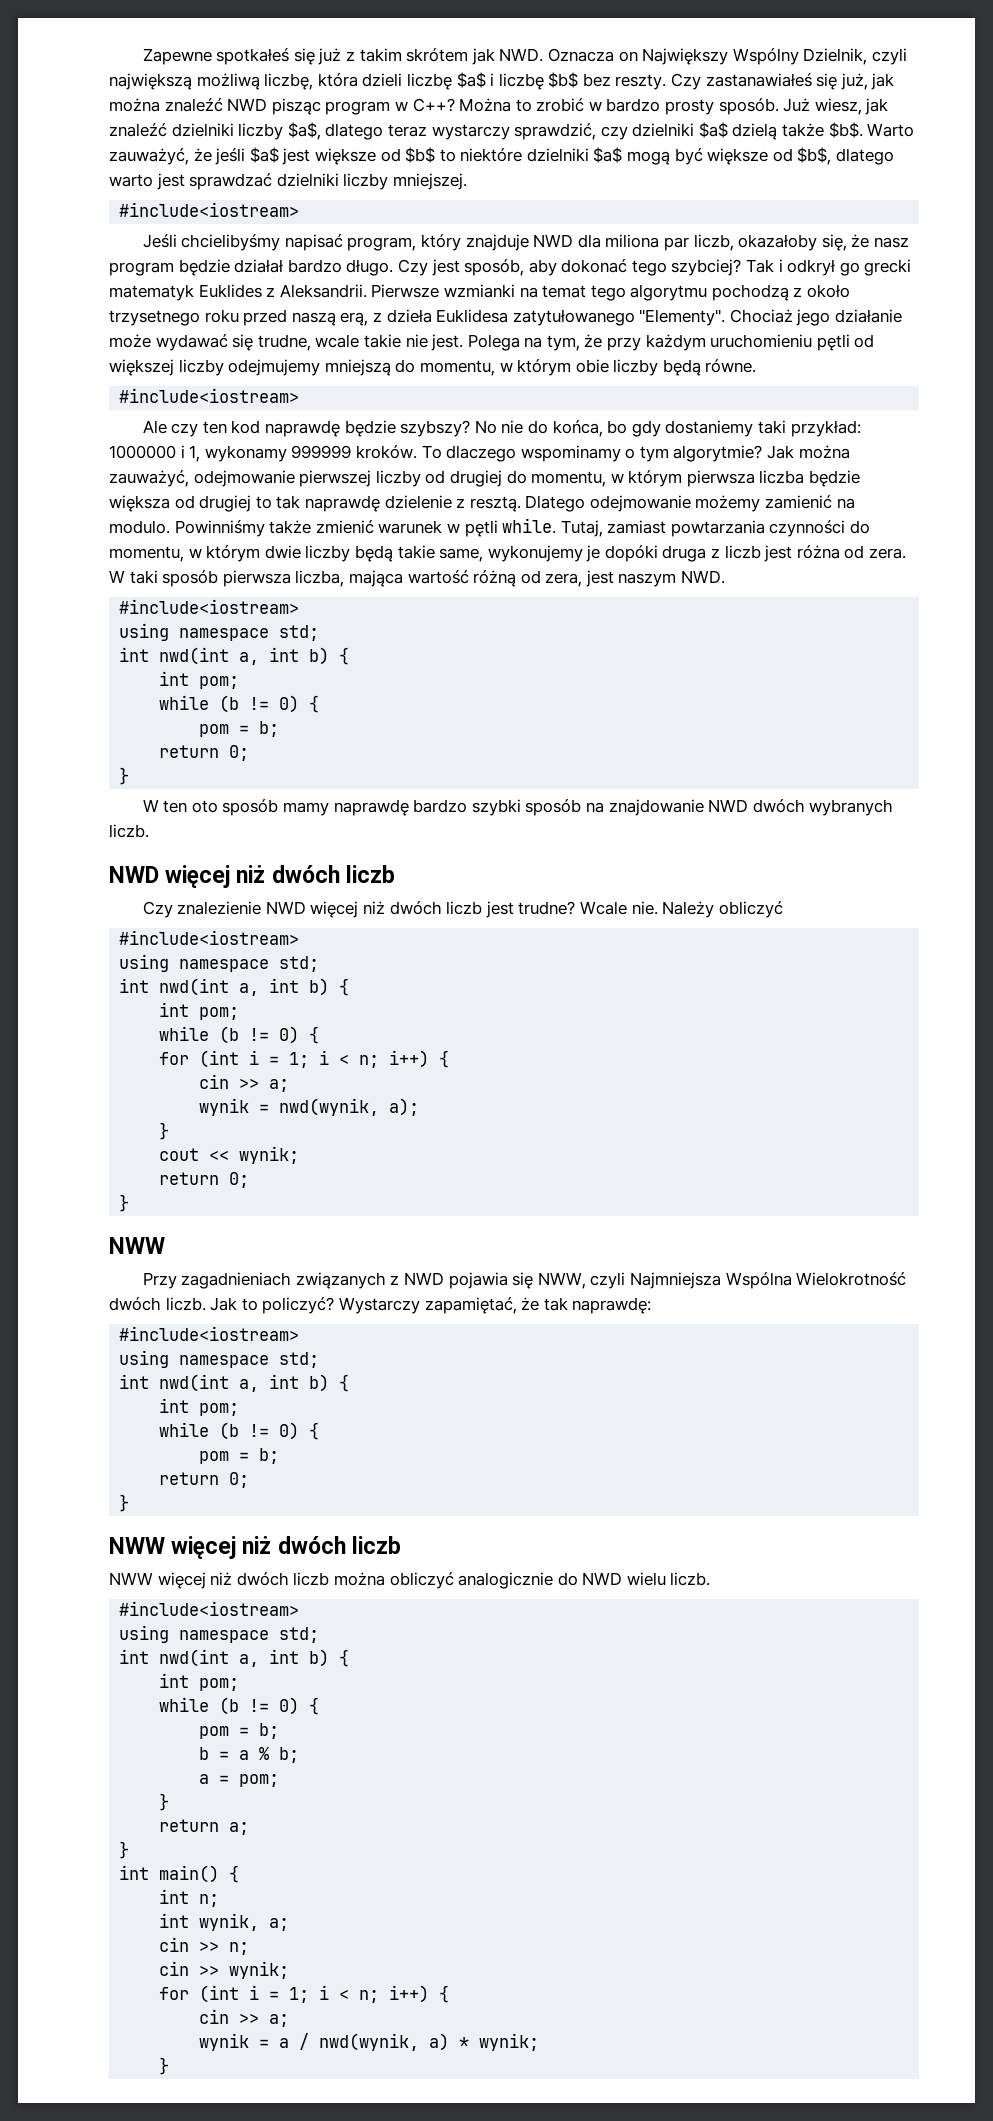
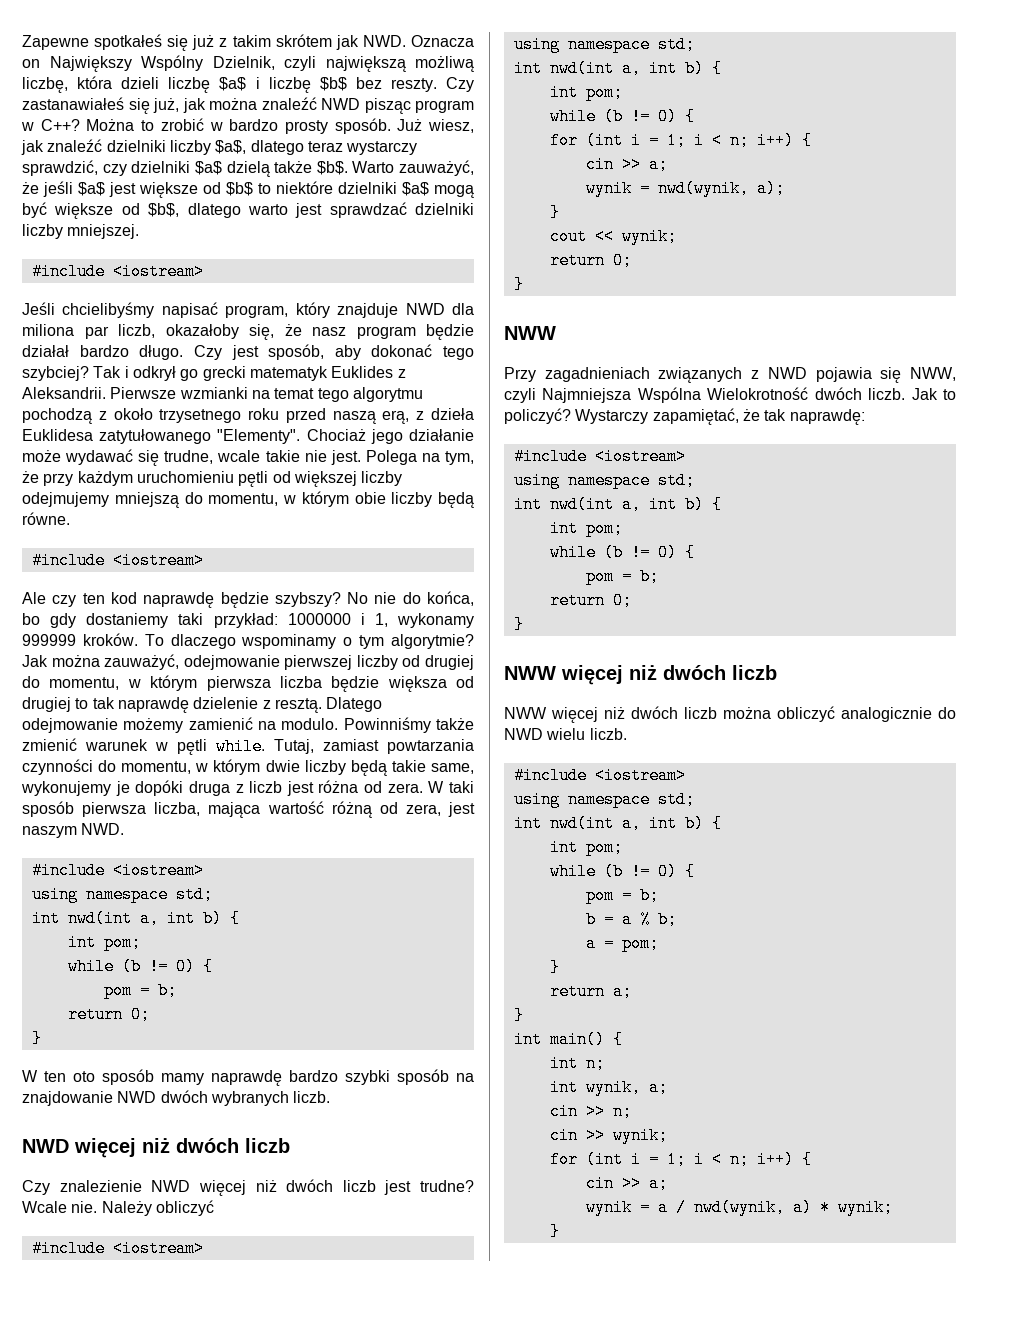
[119,202,300,217] #include<iostream> -> [31,263,204,280] #include <iostream>
[119,388,300,403] #include<iostream> -> [31,552,204,569] #include <iostream>
[119,599,300,614] #include<iostream> -> [31,862,204,879] #include <iostream>
[119,930,300,945] #include<iostream> -> [31,1240,204,1257] #include <iostream>
[119,1326,300,1341] #include<iostream> -> [513,448,686,465] #include <iostream>
[119,1601,300,1616] #include<iostream> -> [513,767,686,784] #include <iostream>

